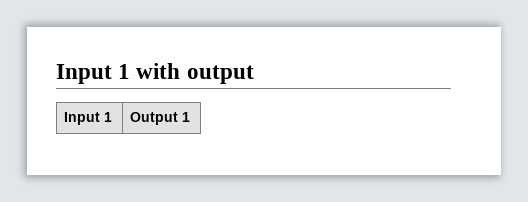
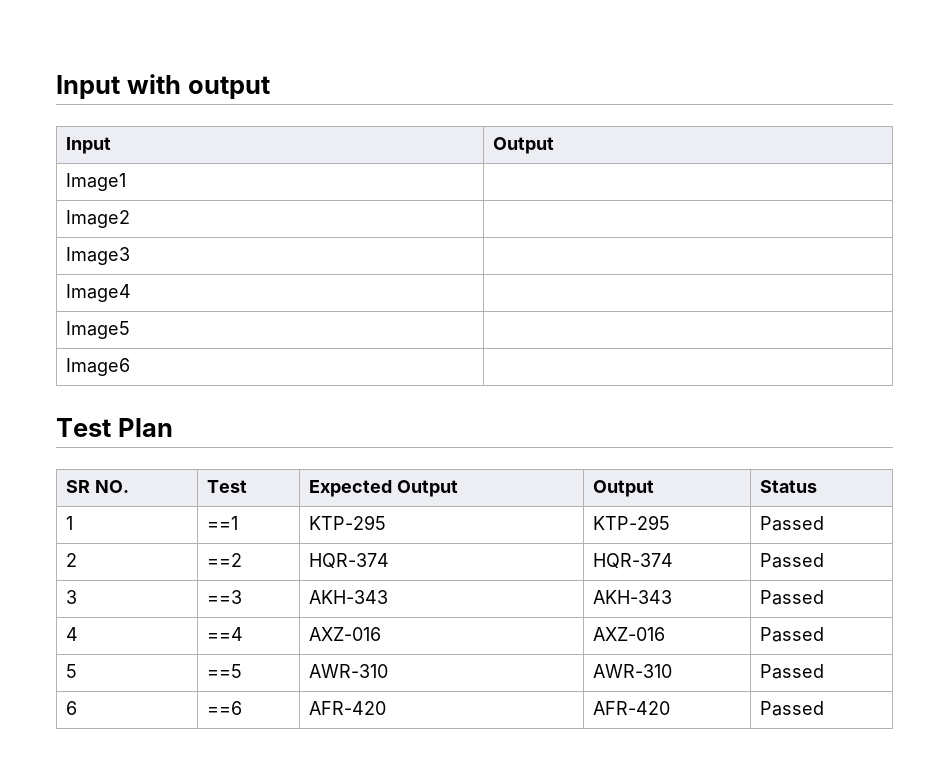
[56,64,131,84] Input 1 -> [56,75,120,99] Input
[104,112,113,122] [130,112,191,125] 1 | Output 1 -> [493,137,555,154] [66,173,127,191] [66,210,131,228] [66,247,131,265] [66,284,132,302] [66,321,131,339] [66,358,131,376] [56,418,173,437] [66,480,129,493] [207,480,248,493] [309,480,458,497] [593,480,655,497] [760,480,818,493] [66,516,74,530] [207,516,239,530] [309,515,387,530] [593,515,671,530] [760,516,825,531] [66,553,78,567] [207,553,243,567] [309,553,390,569] [593,553,674,569] [760,553,825,568] [66,590,78,604] [207,590,243,604] [309,590,389,604] [593,590,673,604] [760,590,825,605] [66,627,79,641] [207,627,244,641] [309,627,382,641] [593,627,666,641] [760,627,825,642] [66,664,78,678] [207,664,243,678] [309,664,389,678] [593,664,673,678] [760,664,825,679] [66,701,78,715] [207,701,243,715] [309,701,387,715] [593,701,671,715] [760,701,825,716] | Output // Image1 | // Image2 | // Image3 | // Image4 | // Image5 | // Image6 | // Test Plan // SR NO. | Test | Expected Output | Output | Status // 1 | ==1 | KTP-295 | KTP-295 | Passed // 2 | ==2 | HQR-374 | HQR-374 | Passed // 3 | ==3 | AKH-343 | AKH-343 | Passed // 4 | ==4 | AXZ-016 | AXZ-016 | Passed // 5 | ==5 | AWR-310 | AWR-310 | Passed // 6 | ==6 | AFR-420 | AFR-420 | Passed

